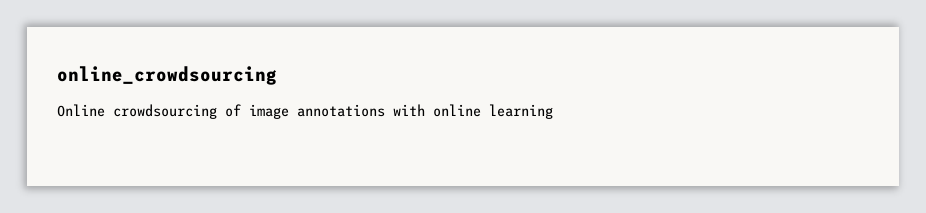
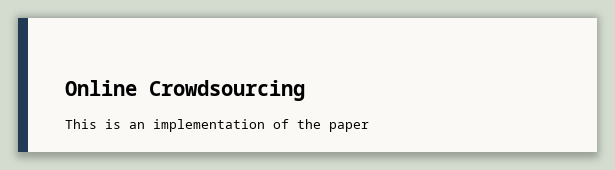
[57,66,277,85] [57,104,553,119] online_crowdsourcing // Online crowdsourcing of image annotations with online learning -> [65,80,305,101] [65,119,369,132] Online Crowdsourcing // This is an implementation of the paper

